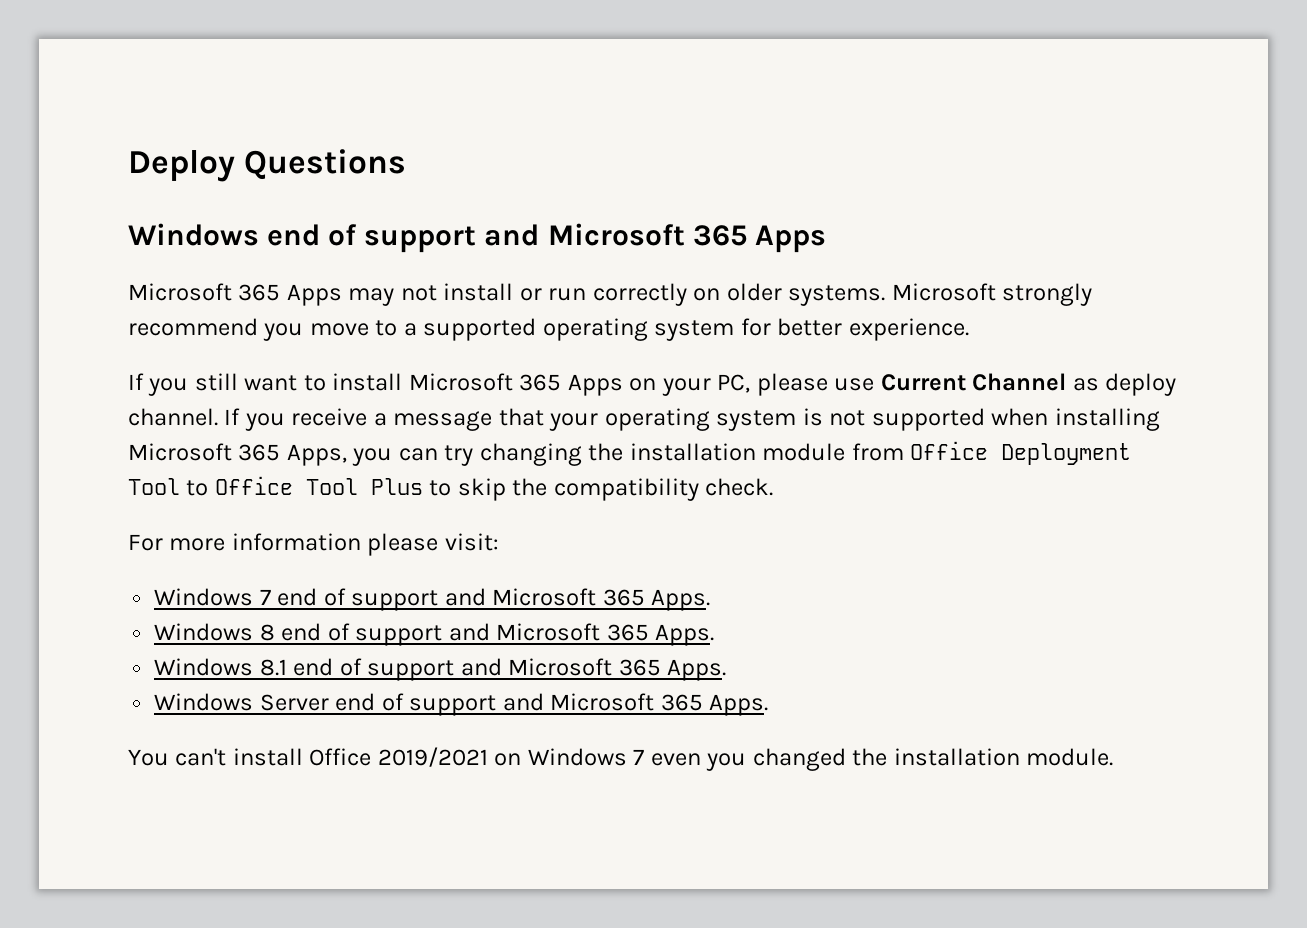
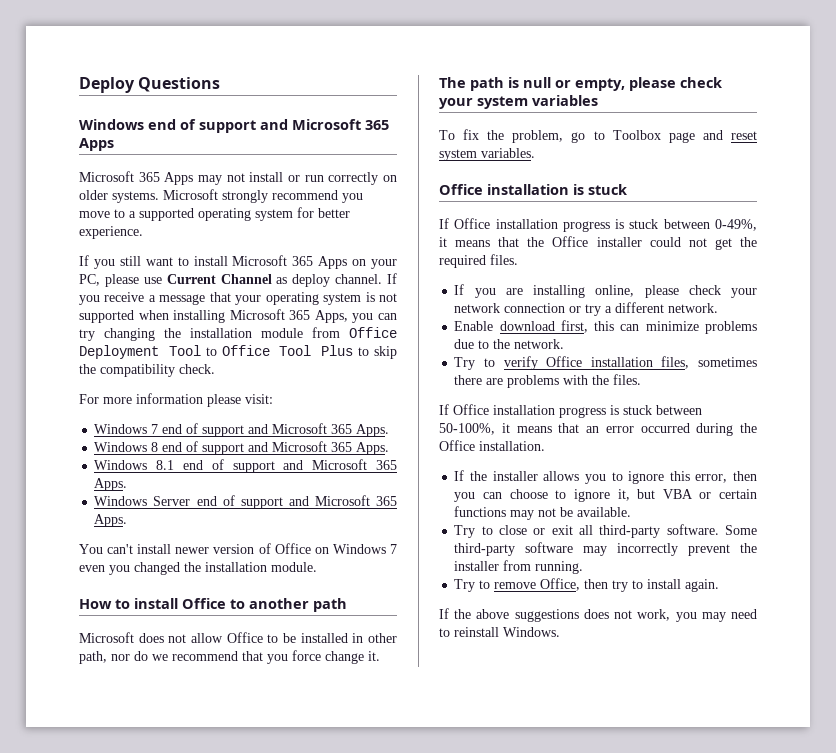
[309,747,488,767] Office 2019/2021 -> [175,543,311,554] newer version of Office
(1114, 757) none -> [79,598,347,612] [79,632,397,643] [79,650,380,664] [439,77,722,91] [439,95,598,109] [439,129,757,143] [439,148,535,161] [439,184,627,195] [439,218,757,232] [439,236,757,250] [439,254,518,268] [454,284,757,298] [454,302,719,316] [454,320,757,334] [454,339,565,349] [454,356,757,370] [454,374,642,388] [439,404,702,418] [439,423,757,436] [439,440,545,451] [454,470,757,484] [454,489,757,502] [454,506,632,520] [454,524,757,538] [454,542,757,556] [454,560,584,574] [454,578,720,592] [439,608,757,622] [439,627,560,637] // How to install Office to another path // Microsoft does not allow Office to be installed in other path, nor do we recommend that you force change it. // The path is null or empty, please check your system variables // To fix the problem, go to Toolbox page and reset system variables. // Office installation is stuck // If Office installation progress is stuck between 0-49%, it means that the Office installer could not get the required files. // If you are installing online, please check your network connection or try a different network. // Enable download first, this can minimize problems due to the network. // Try to verify Office installation files, sometimes there are problems with the files. // If Office installation progress is stuck between 50-100%, it means that an error occurred during the Office installation. // If the installer allows you to ignore this error, then you can choose to ignore it, but VBA or certain functions may not be available. // Try to close or exit all third-party software. Some third-party software may incorrectly prevent the installer from running. // Try to remove Office, then try to install again. // If the above suggestions does not work, you may need to reinstall Windows.

